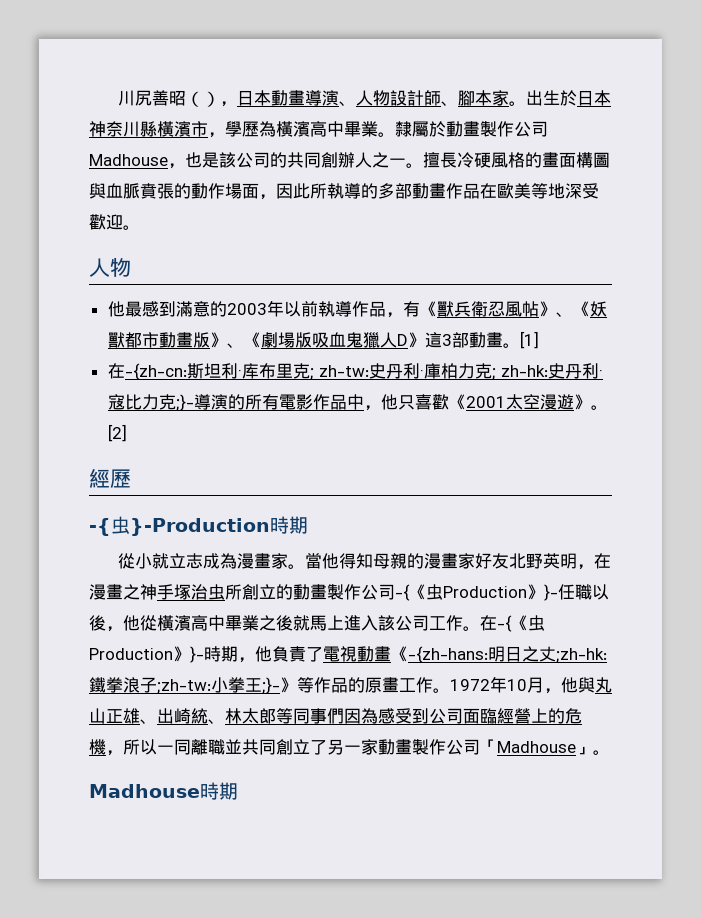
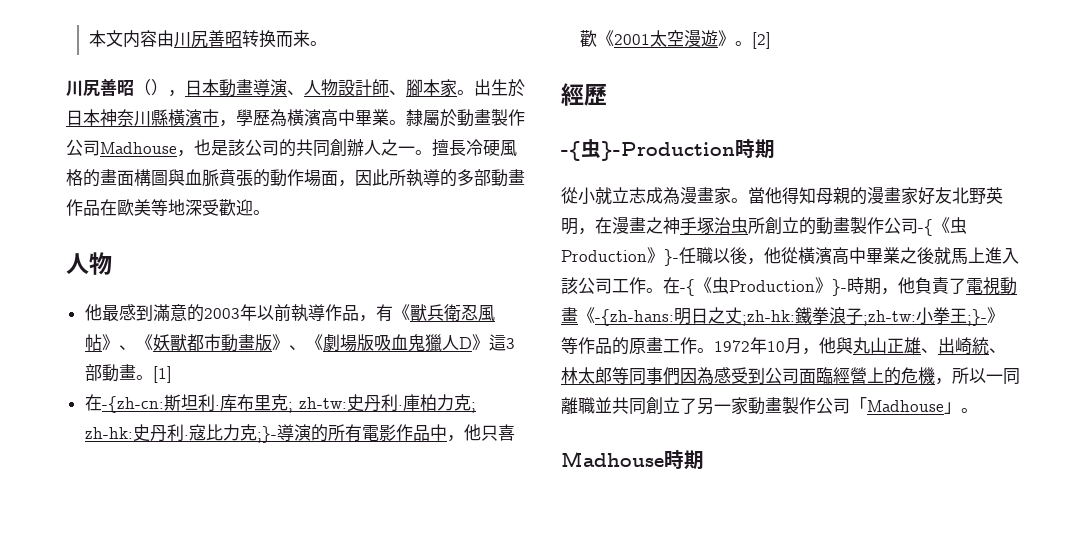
(117, 98) none -> [88,30,327,48] 本文内容由川尻善昭转换而来。 //

